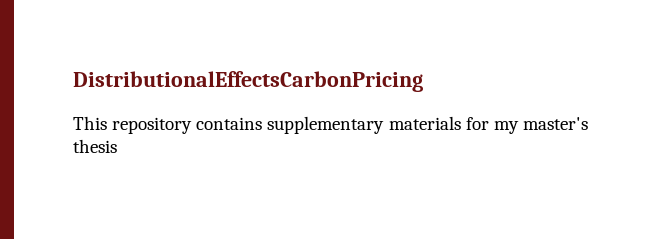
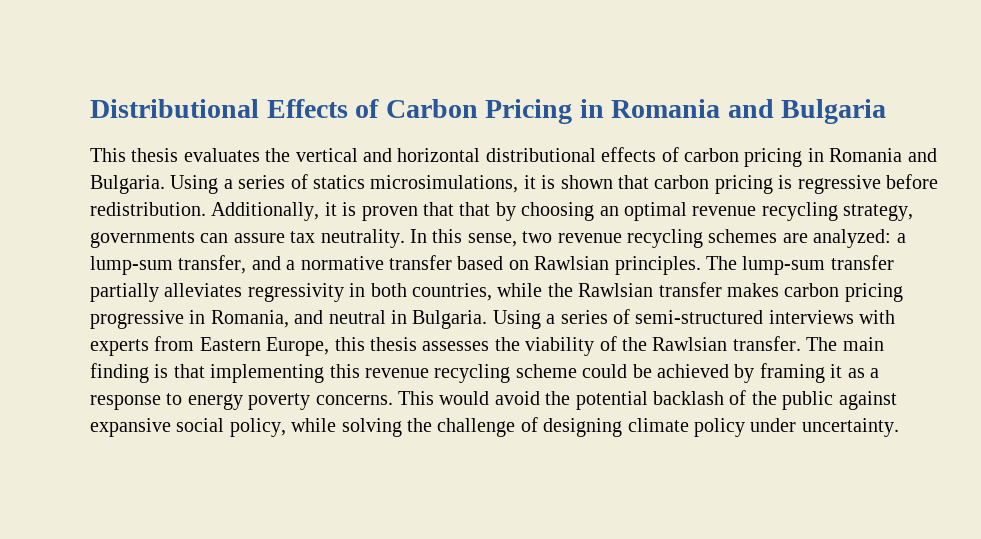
[73,71,423,92] [73,116,588,134] [73,139,117,153] DistributionalEffectsCarbonPricing // This repository contains supplementary materials for my master's thesis -> [90,99,887,124] [90,147,937,167] [90,174,938,194] [90,202,914,221] [90,229,906,248] [90,255,894,275] [90,282,903,302] [90,309,896,329] [90,336,884,356] [90,363,879,383] [90,390,897,410] [90,417,899,437] Distributional Effects of Carbon Pricing in Romania and Bulgaria // This thesis evaluates the vertical and horizontal distributional effects of carbon pricing in Romania and Bulgaria. Using a series of statics microsimulations, it is shown that carbon pricing is regressive before redistribution. Additionally, it is proven that that by choosing an optimal revenue recycling strategy, governments can assure tax neutrality. In this sense, two revenue recycling schemes are analyzed: a lump-sum transfer, and a normative transfer based on Rawlsian principles. The lump-sum transfer partially alleviates regressivity in both countries, while the Rawlsian transfer makes carbon pricing progressive in Romania, and neutral in Bulgaria. Using a series of semi-structured interviews with experts from Eastern Europe, this thesis assesses the viability of the Rawlsian transfer. The main finding is that implementing this revenue recycling scheme could be achieved by framing it as a response to energy poverty concerns. This would avoid the potential backlash of the public against expansive social policy, while solving the challenge of designing climate policy under uncertainty.

